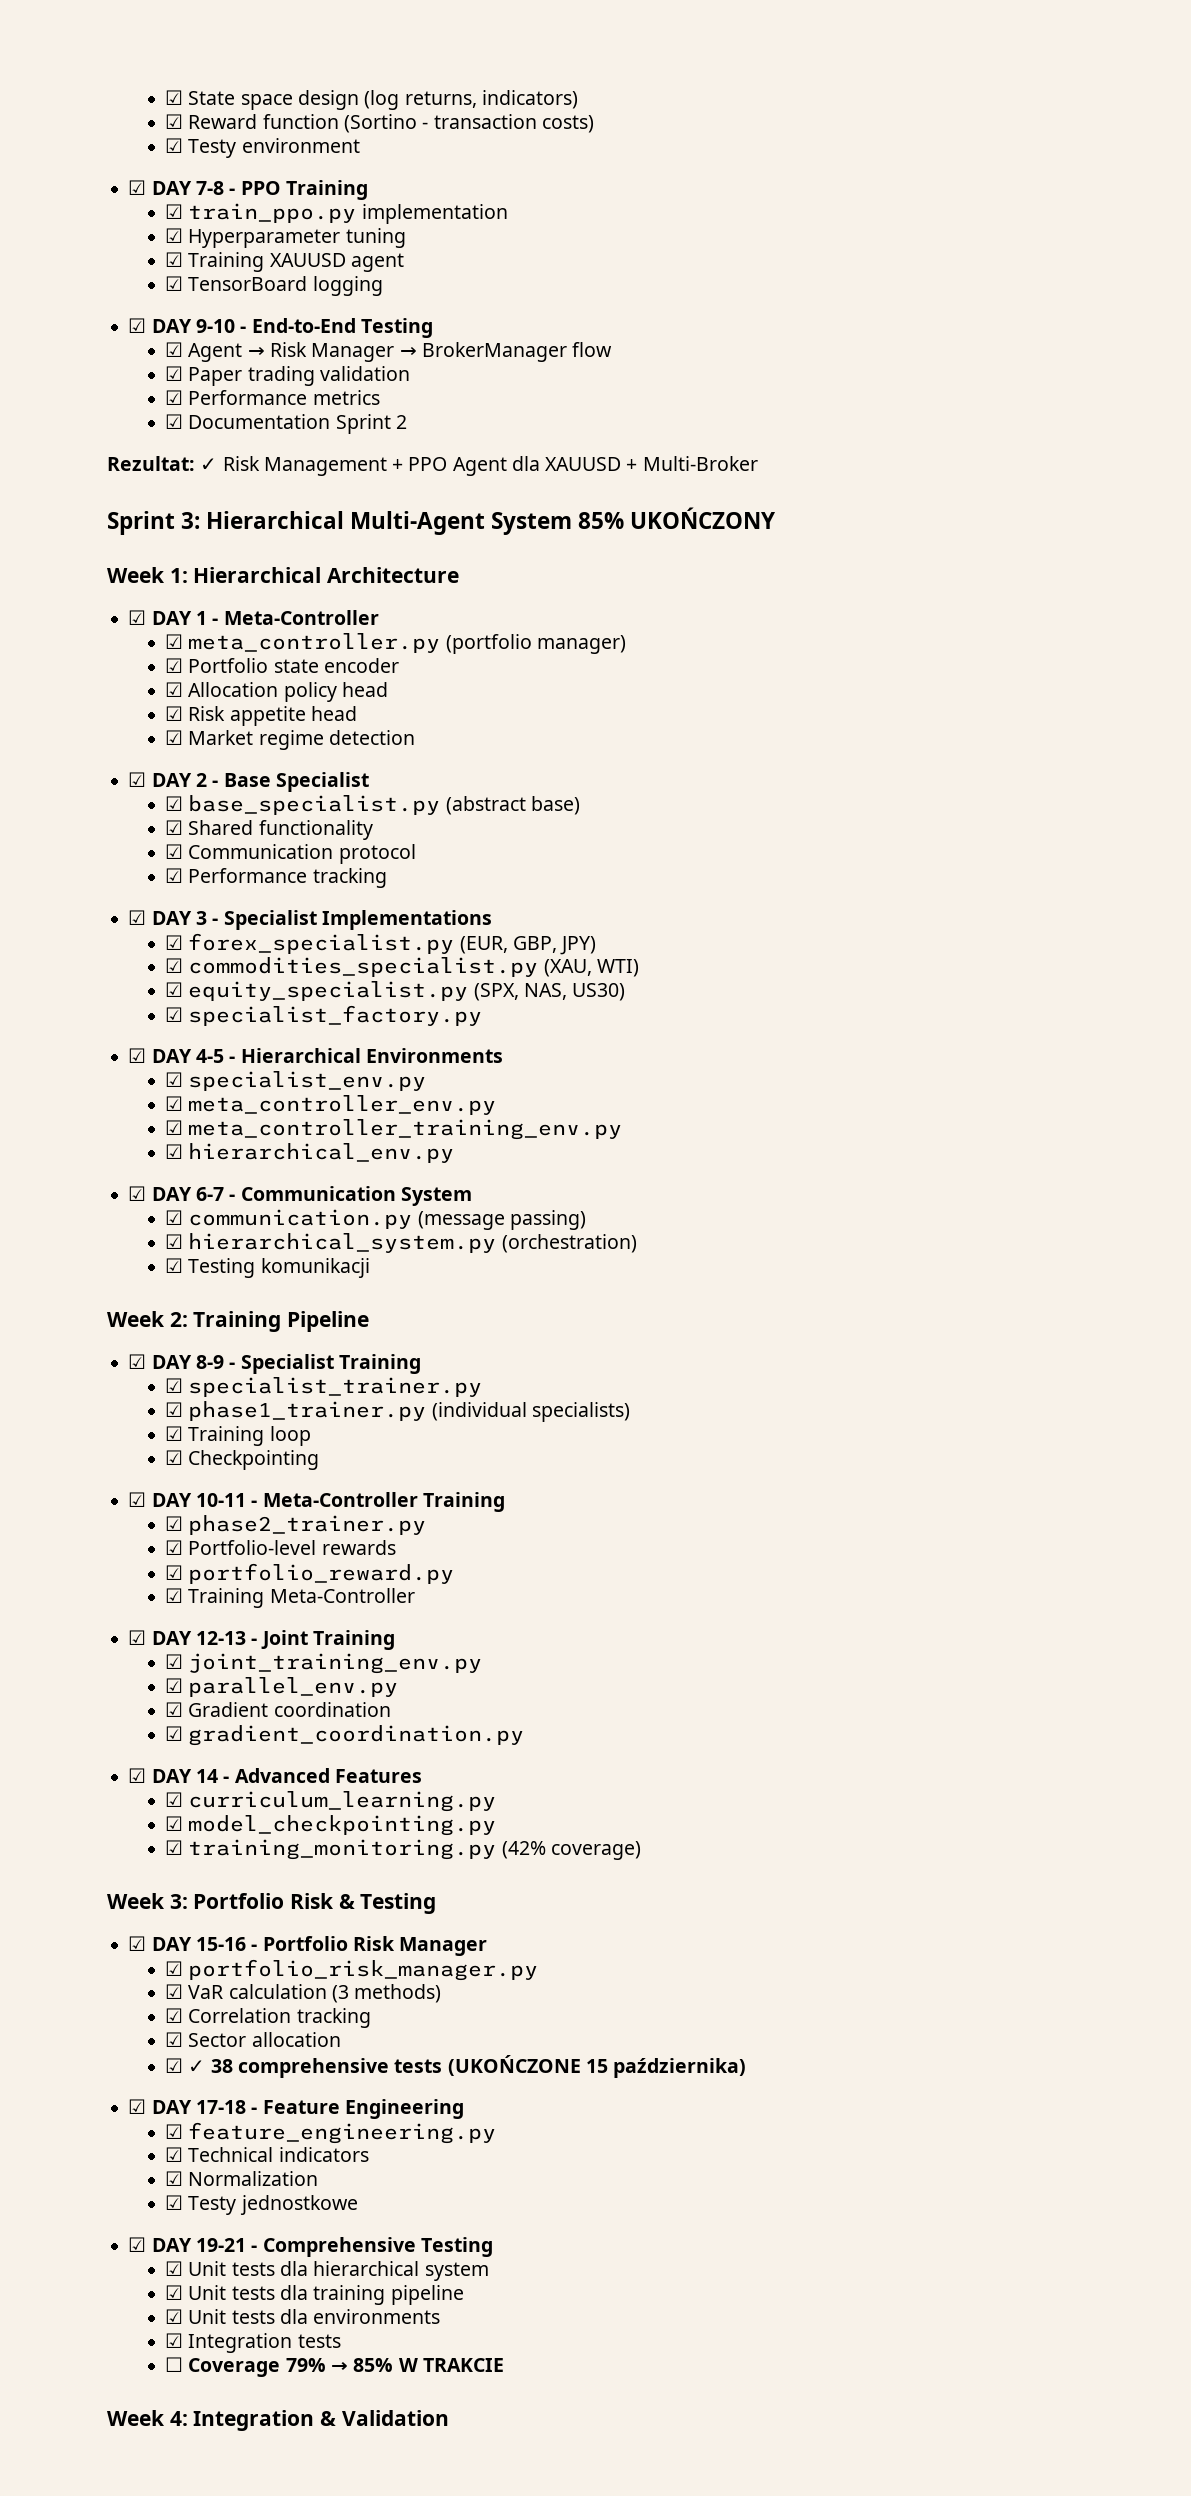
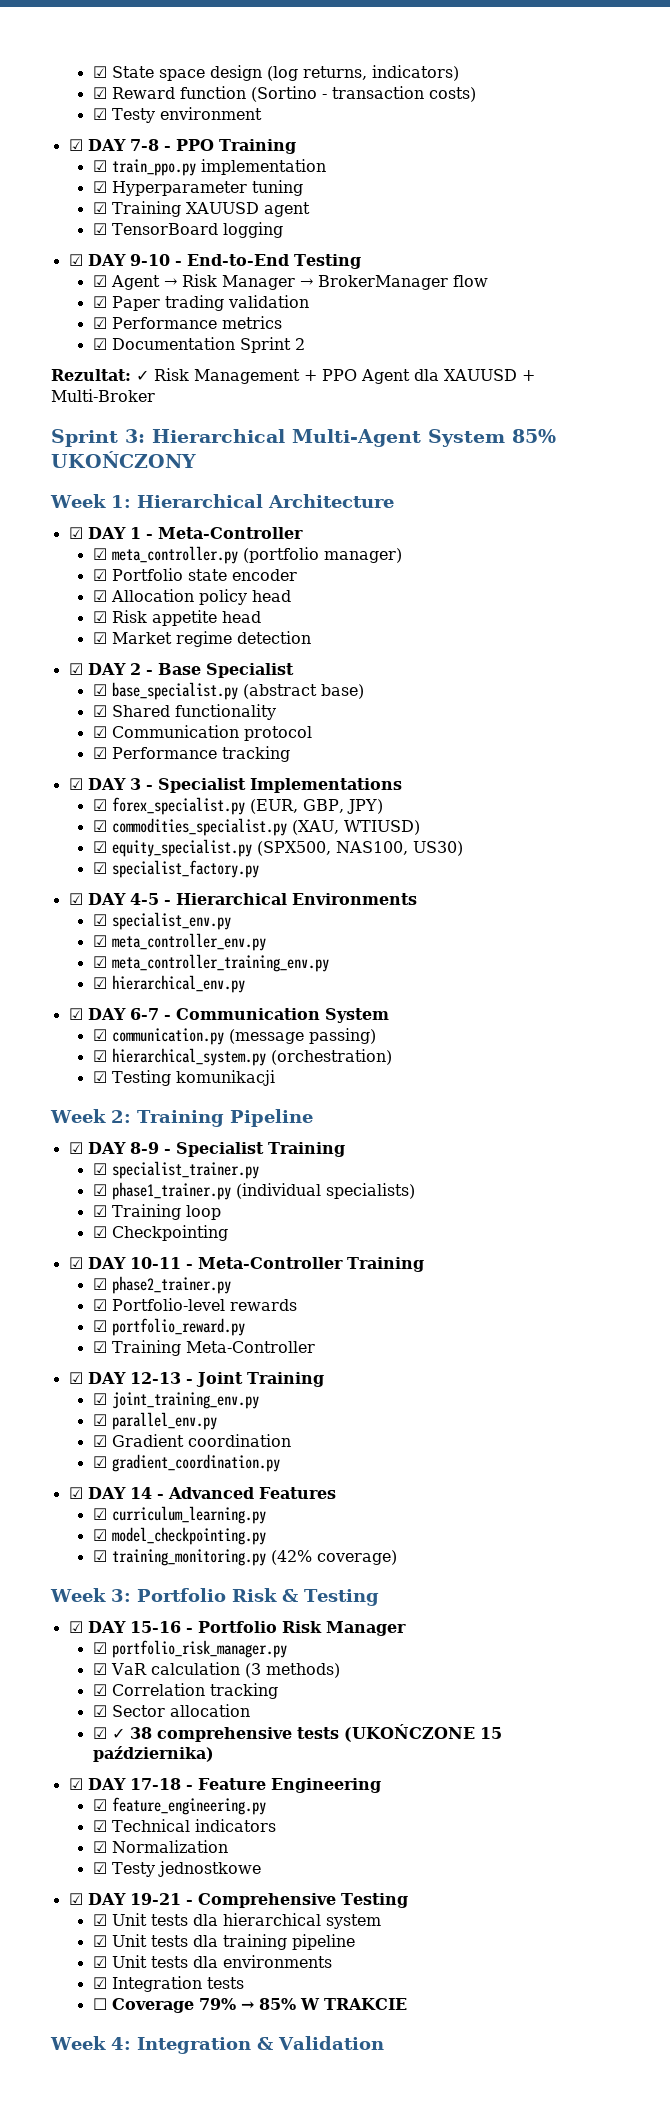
[596,959,639,977] WTI) -> [343,820,420,835] WTIUSD)
[473,983,567,1001] (SPX, NAS, -> [256,841,408,856] (SPX500, NAS100,

